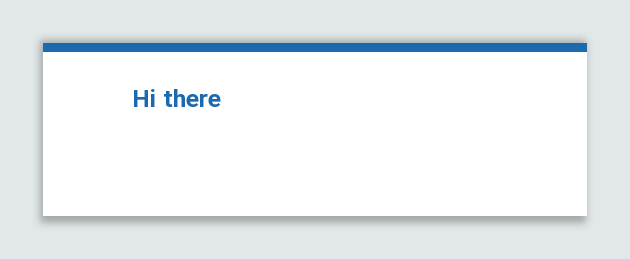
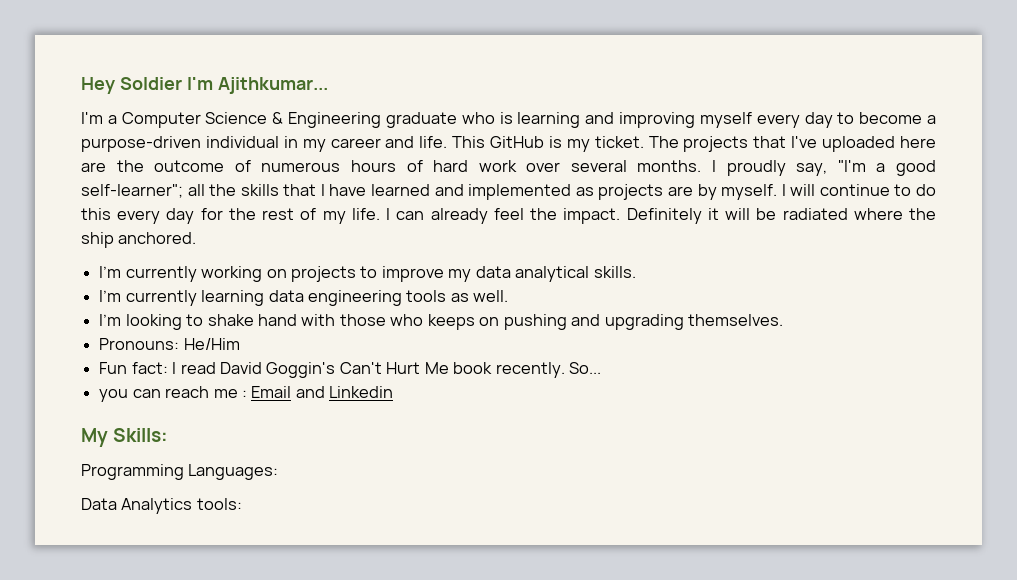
[132,89,221,107] Hi there -> [81,77,328,94] [81,112,937,128] [81,136,936,152] [81,160,937,176] [81,184,936,200] [81,208,936,224] [81,232,197,248] [99,266,636,282] [99,290,509,306] [99,314,784,330] [99,338,240,350] [99,362,602,378] [99,386,394,402] [81,428,169,447] [81,464,279,480] [81,498,242,514] Hey Soldier I'm Ajithkumar... // I'm a Computer Science & Engineering graduate who is learning and improving myself every day to become a purpose-driven individual in my career and life. This GitHub is my ticket. The projects that I've uploaded here are the outcome of numerous hours of hard work over several months. I proudly say, "I'm a good self-learner"; all the skills that I have learned and implemented as projects are by myself. I will continue to do this every day for the rest of my life. I can already feel the impact. Definitely it will be radiated where the ship anchored. // I’m currently working on projects to improve my data analytical skills. // I’m currently learning data engineering tools as well. // I’m looking to shake hand with those who keeps on pushing and upgrading themselves. // Pronouns: He/Him // Fun fact: I read David Goggin's Can't Hurt Me book recently. So... // you can reach me : Email and Linkedin // My Skills: // Programming Languages: // Data Analytics tools:

